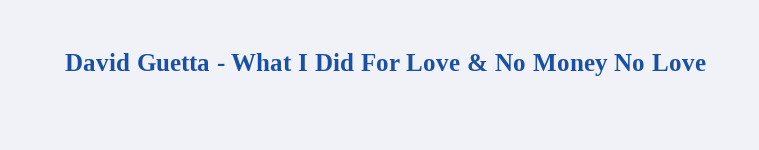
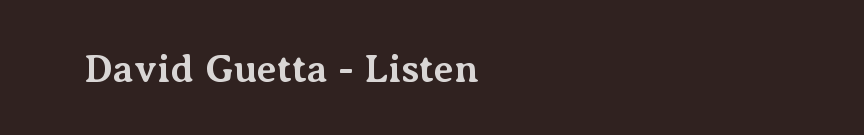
[231,53,706,76] What I Did For Love & No Money No Love -> [364,54,479,82] Listen

